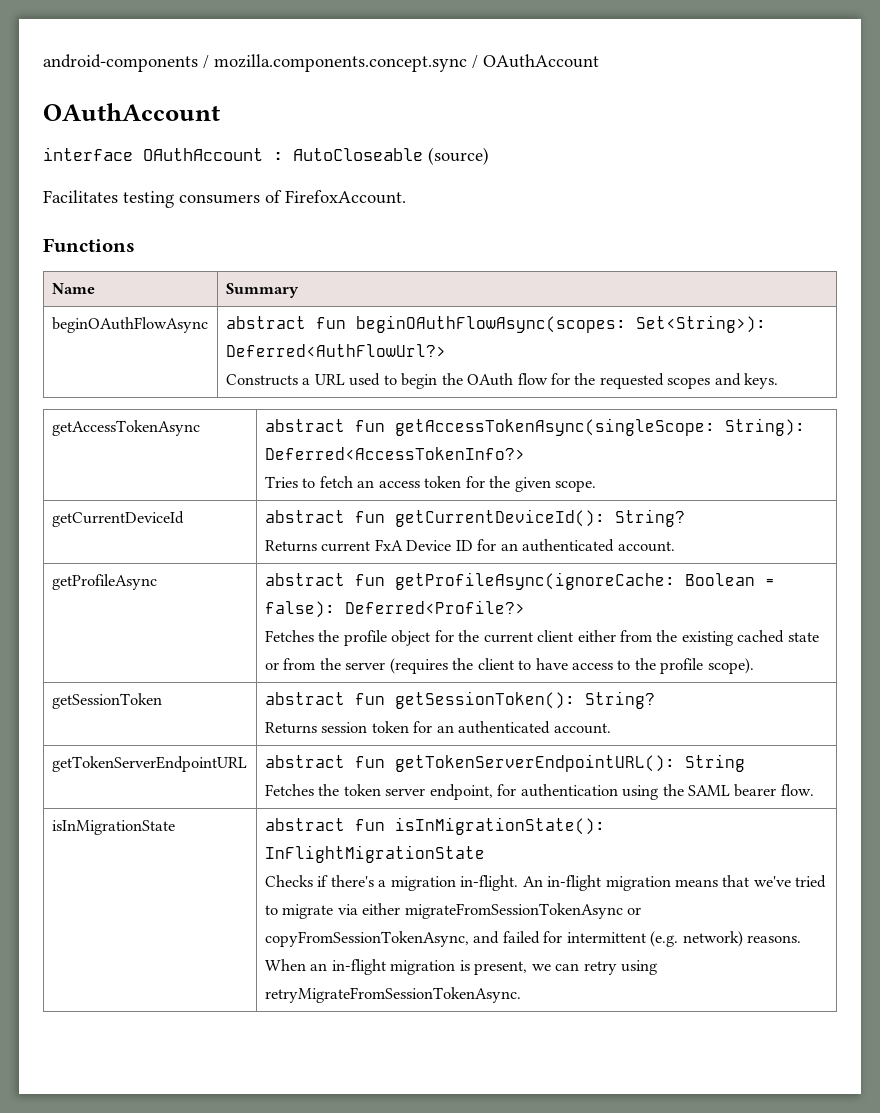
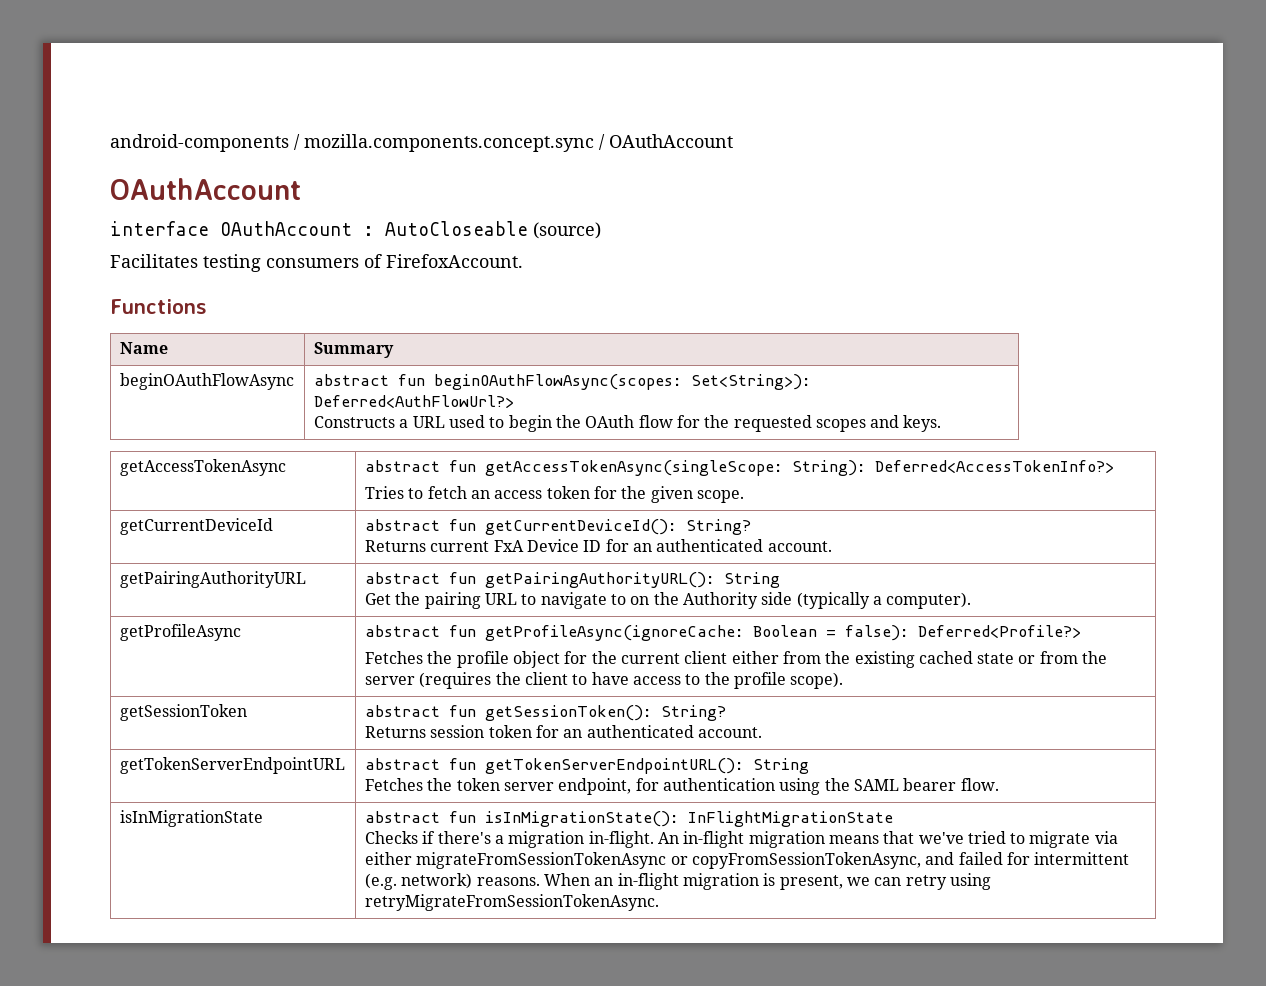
(675, 546) none -> [119,571,306,588] [364,572,780,588] [364,592,972,609] // getPairingAuthorityURL | abstract fun getPairingAuthorityURL(): String // Get the pairing URL to navigate to on the Authority side (typically a computer).

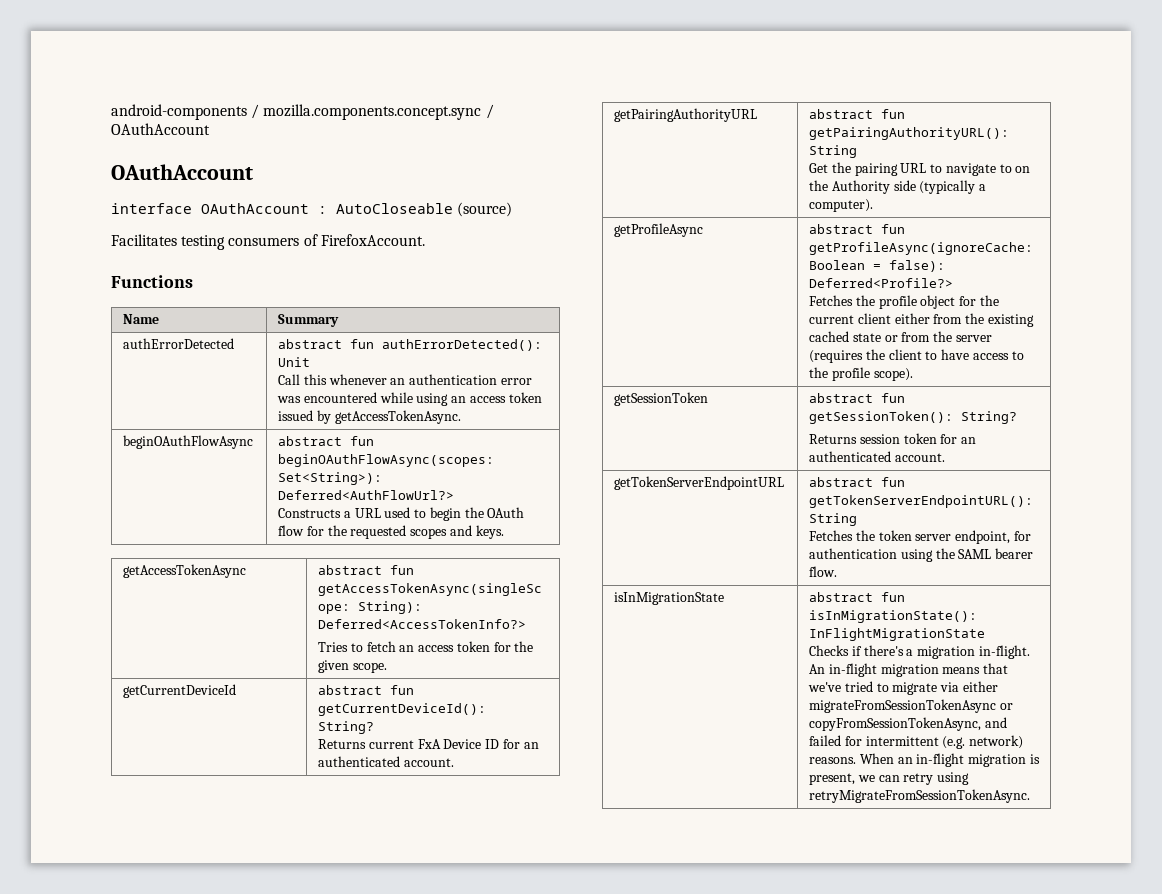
(394, 350) none -> [123,338,235,349] [278,339,543,351] [278,357,311,367] [278,374,532,385] [277,392,542,406] [278,410,461,424] // authErrorDetected | abstract fun authErrorDetected(): Unit // Call this whenever an authentication error was encountered while using an access token issued by getAccessTokenAsync.

